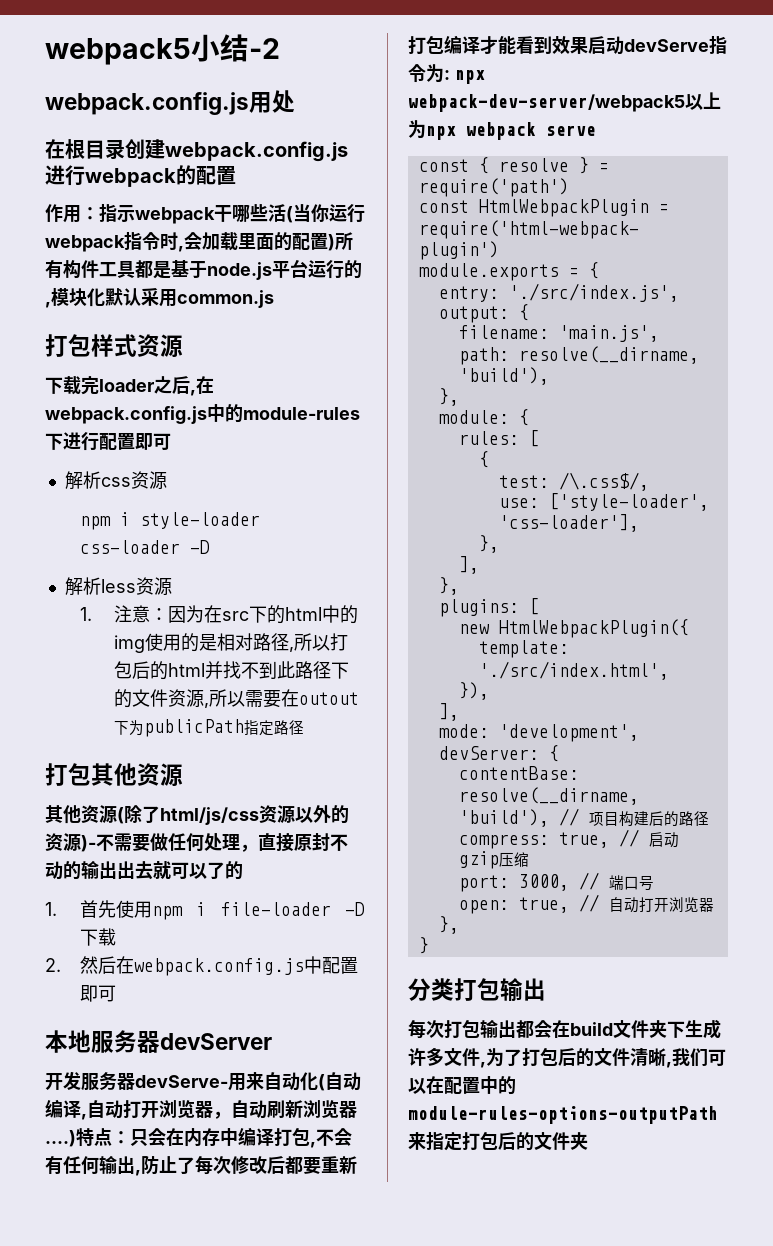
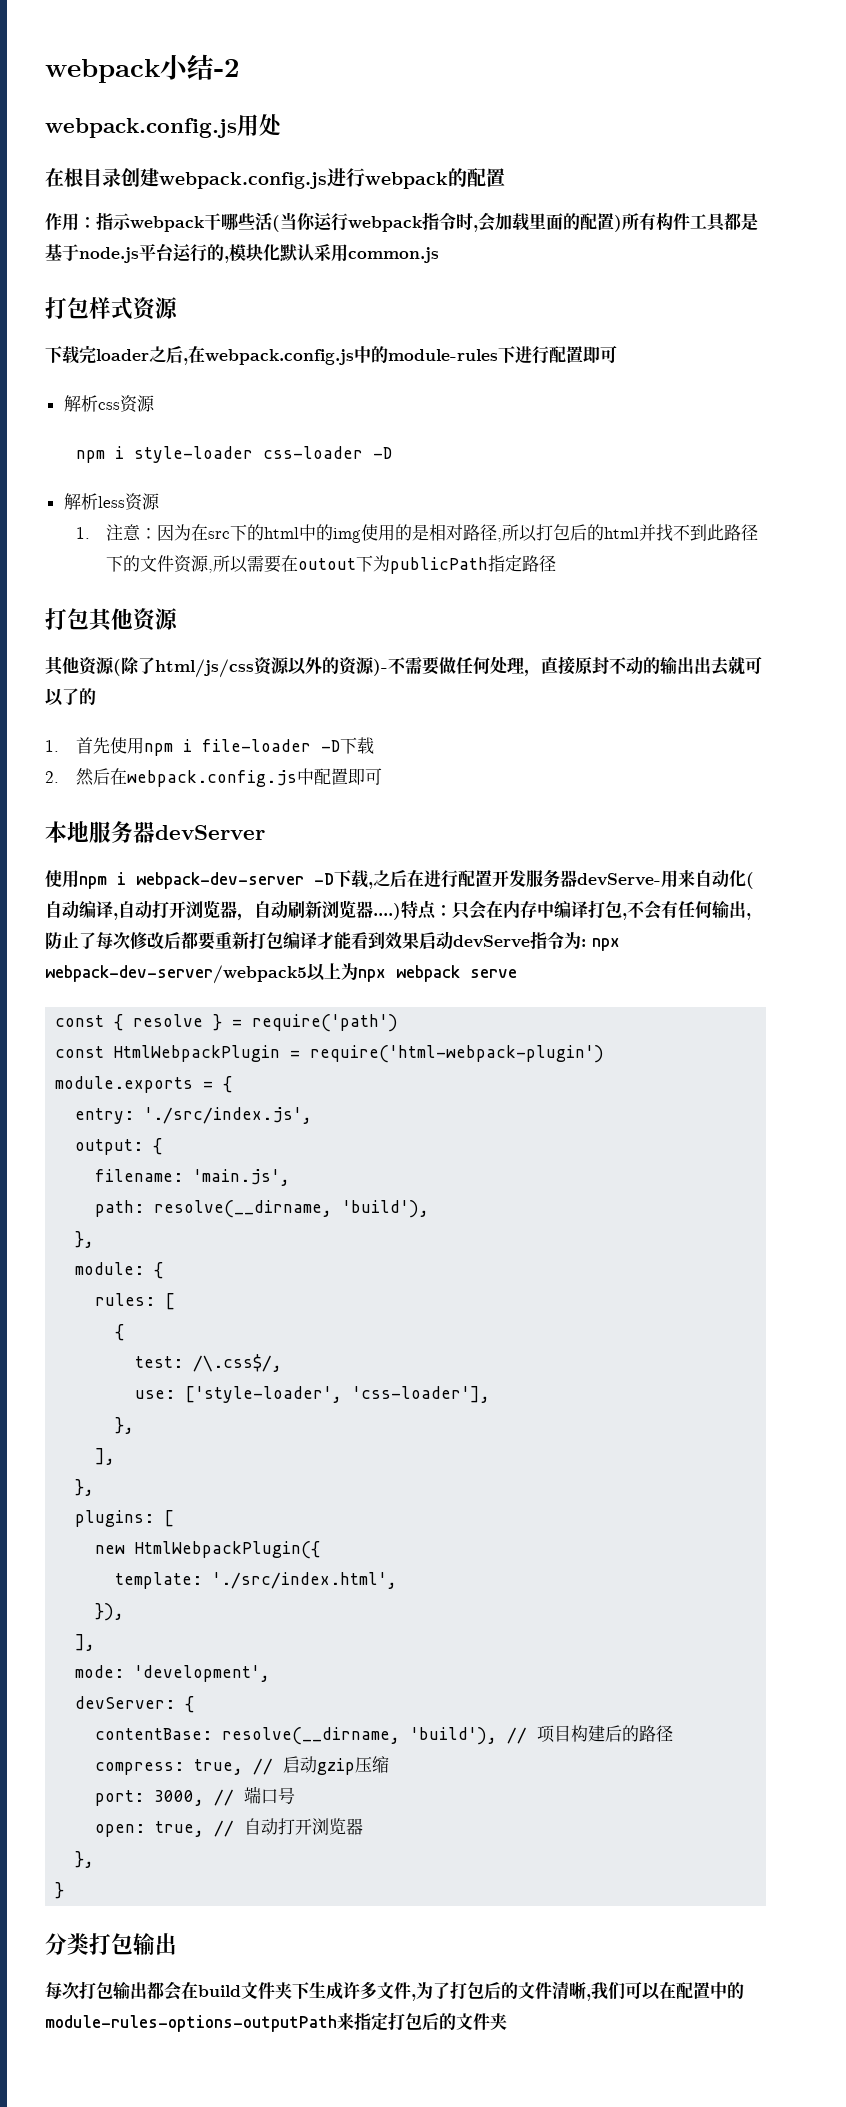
[45,38,191,65] webpack5 -> [45,59,160,83] webpack
(272, 1041) none -> [45,869,492,889] 使用npm i webpack-dev-server -D下载,之后在进行配置

